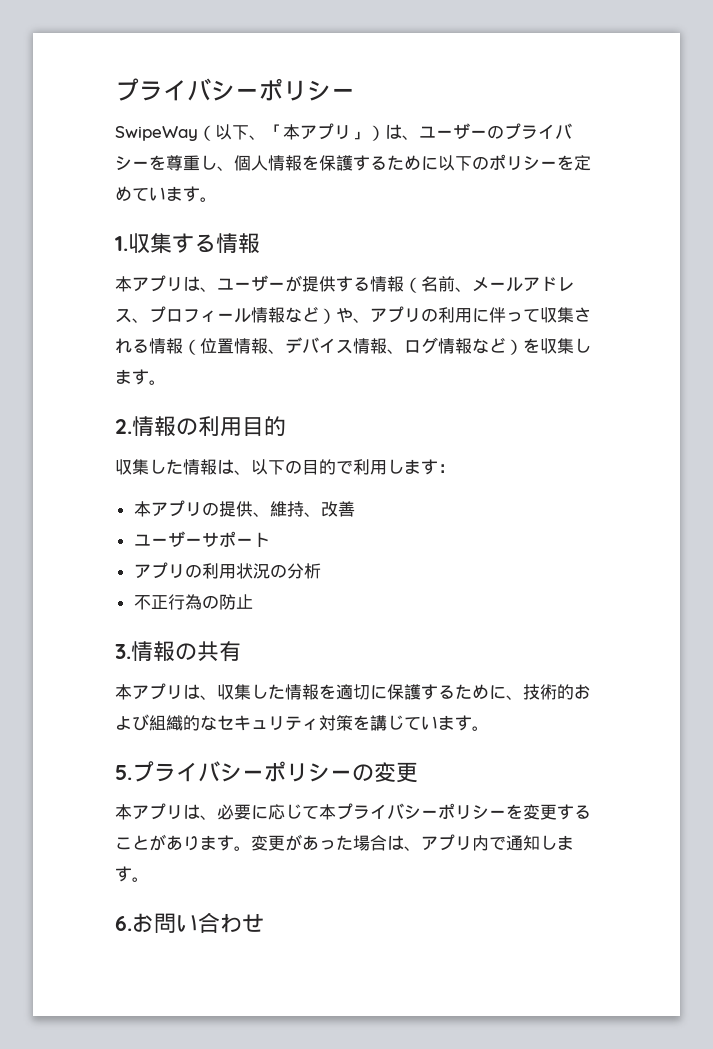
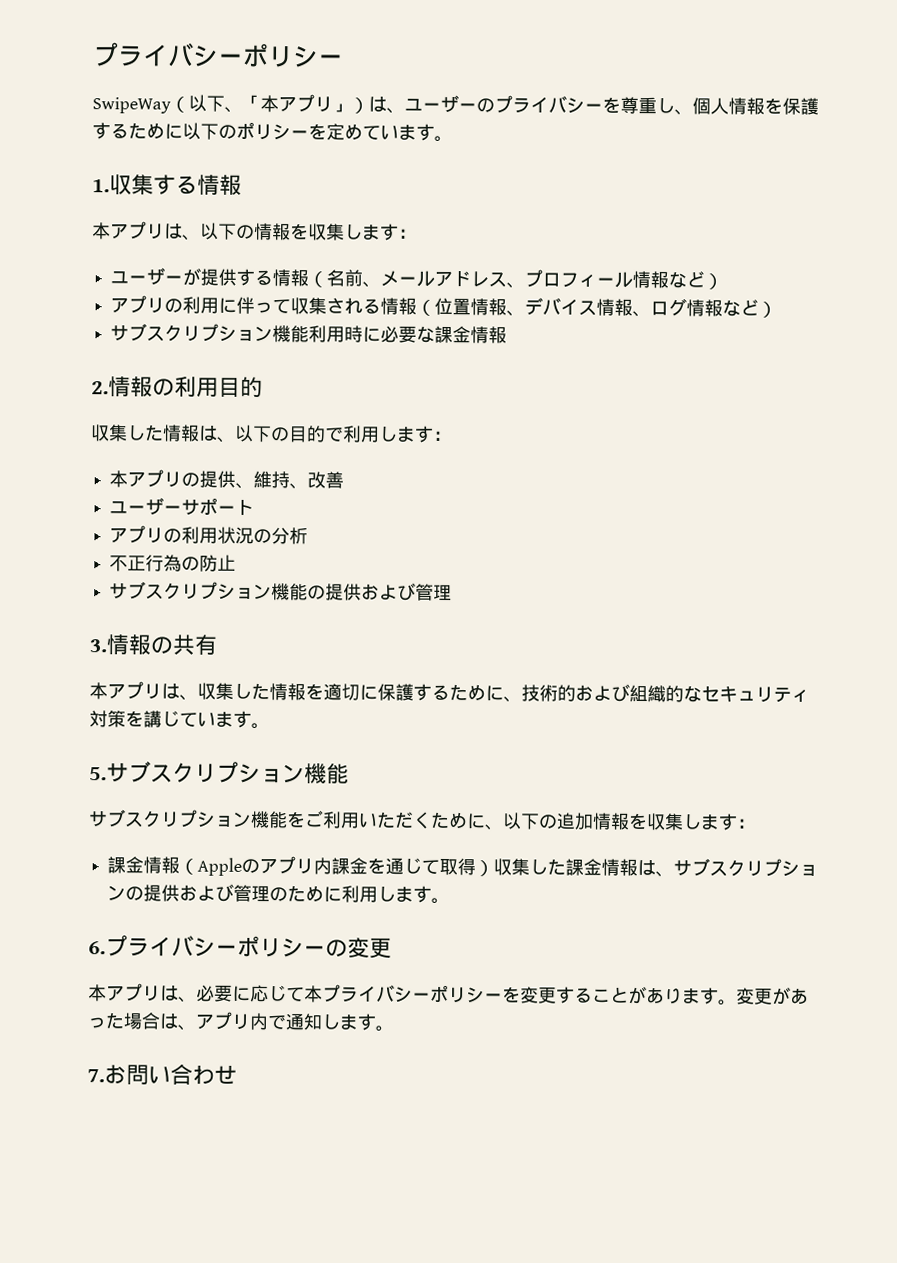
(217, 289) none -> [200,222,417,241] 以下の情報を収集します： //
[336,307,370,323] や、 -> (724, 281) //
[523,338,591,354] [115,369,166,385] を収集します。 -> [110,323,508,344] // サブスクリプション機能利用時に必要な課金情報
(253, 601) none -> [109,581,453,602] // サブスクリプション機能の提供および管理
(132, 772) none -> [106,761,349,784] [88,809,756,831] [107,856,819,878] [107,883,451,905] [88,941,106,955] サブスクリプション機能 // サブスクリプション機能をご利用いただくために、以下の追加情報を収集します： // 課金情報（Appleのアプリ内課金を通じて取得）収集した課金情報は、サブスクリプションの提供および管理のために利用します。 // 6.
[115,916,132,931] 6. -> [87,1069,105,1083] 7.

